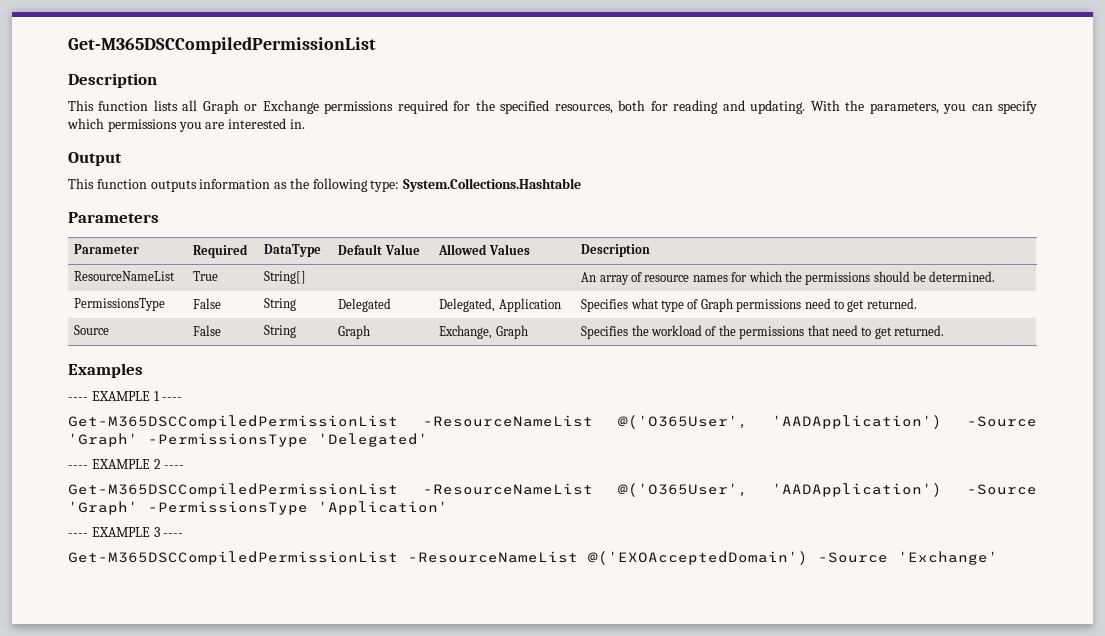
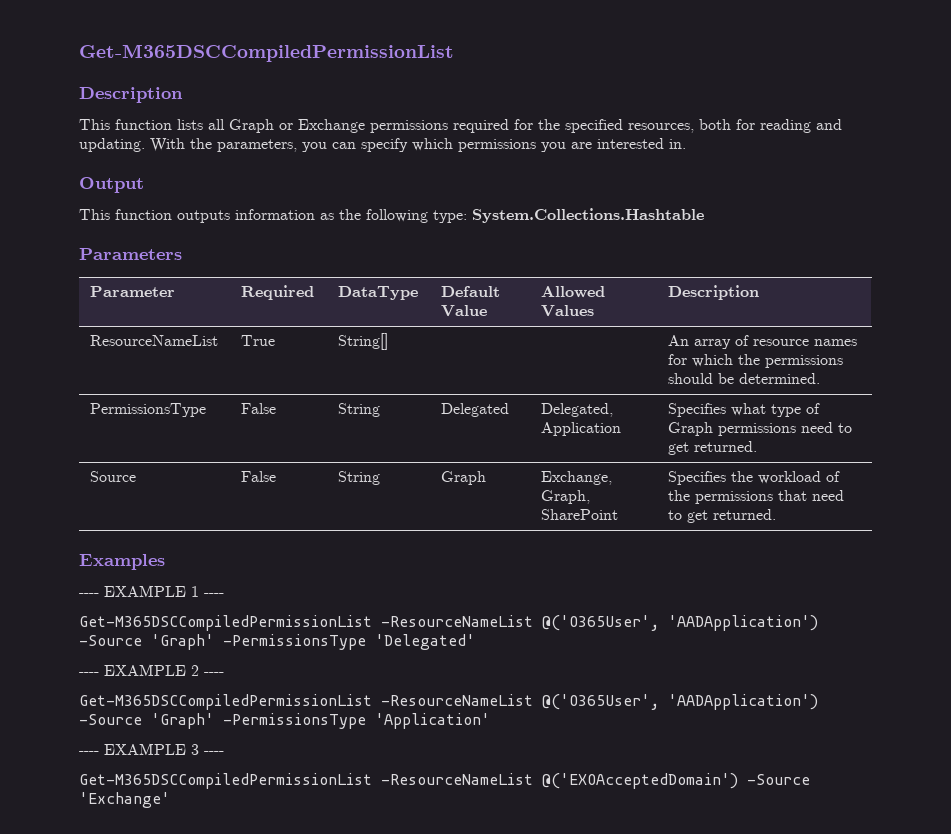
[495,325,528,339] Graph -> [541,490,591,504] [541,509,619,520] Graph, SharePoint

